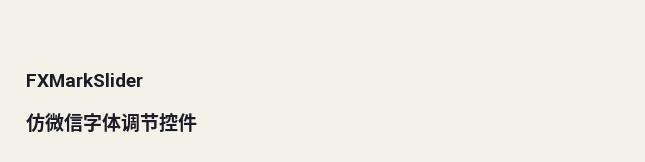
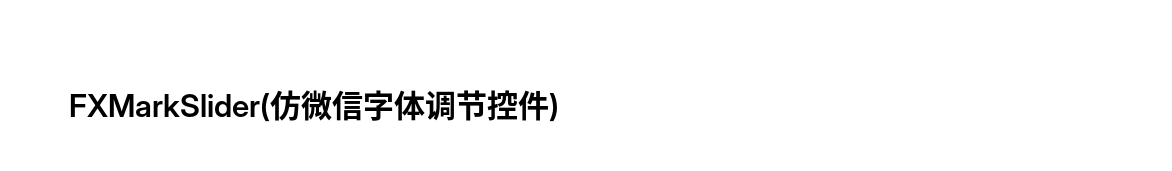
[26,73,143,87] FXMarkSlider // -> [69,93,270,122] FXMarkSlider(
(197, 122) none -> [549,93,559,122] )

